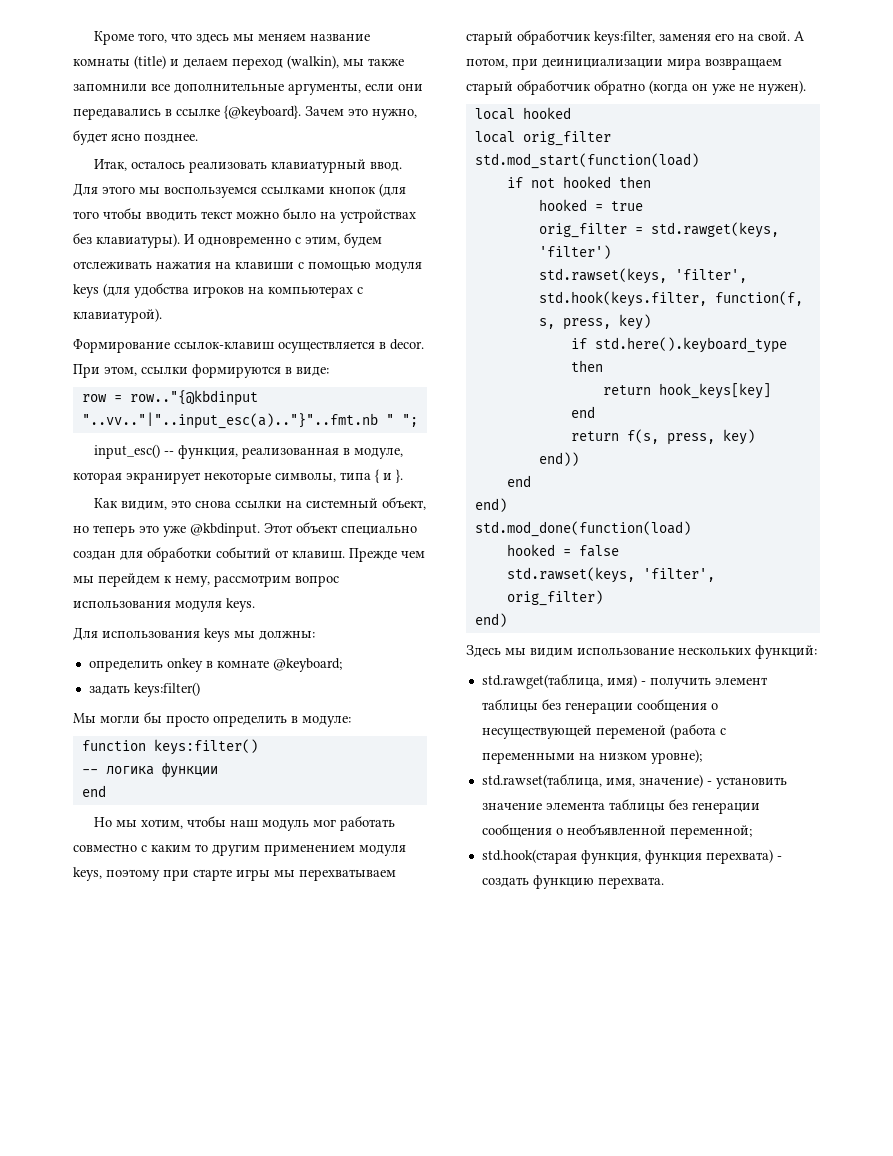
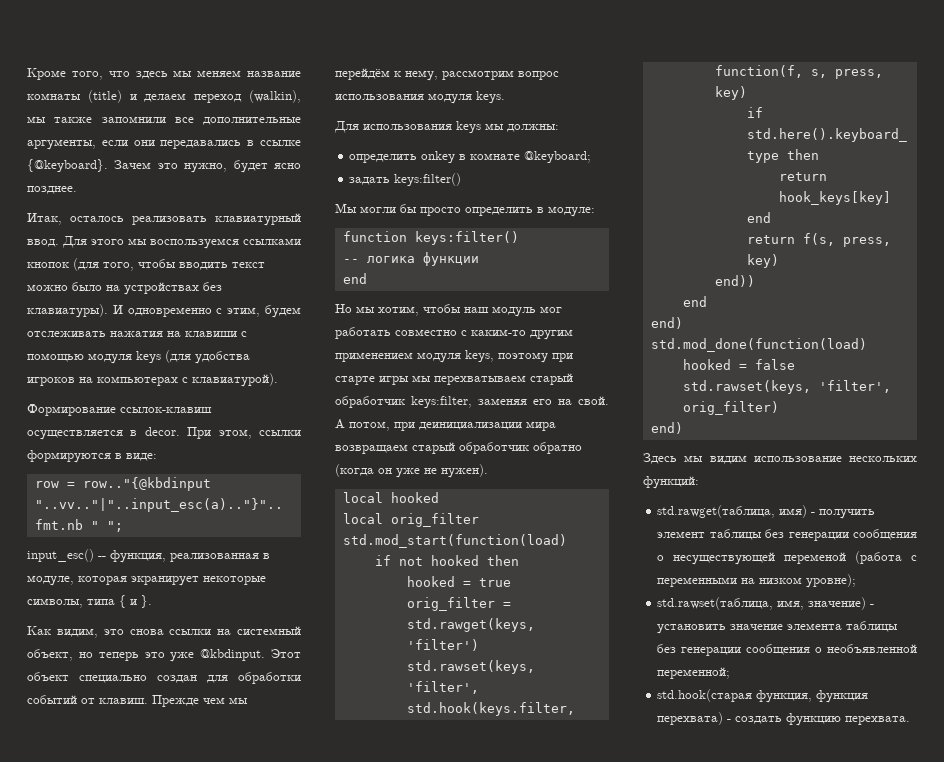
[73,211,99,219] того -> [103,262,134,271] того,
[98,573,160,587] перейдем -> [335,68,390,80] перейдём
[151,844,208,852] каким то -> [471,329,526,336] каким-то

